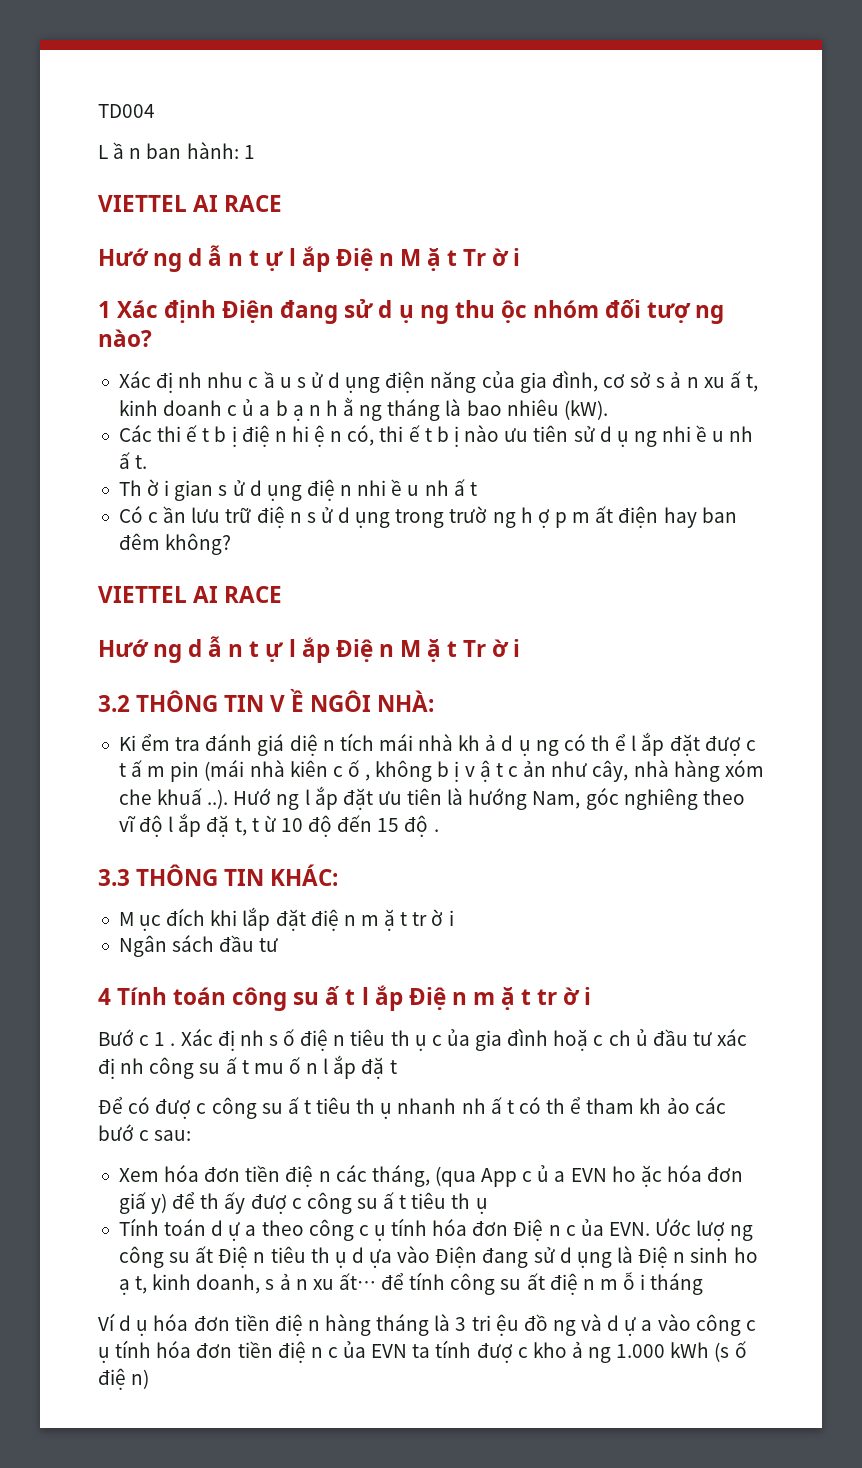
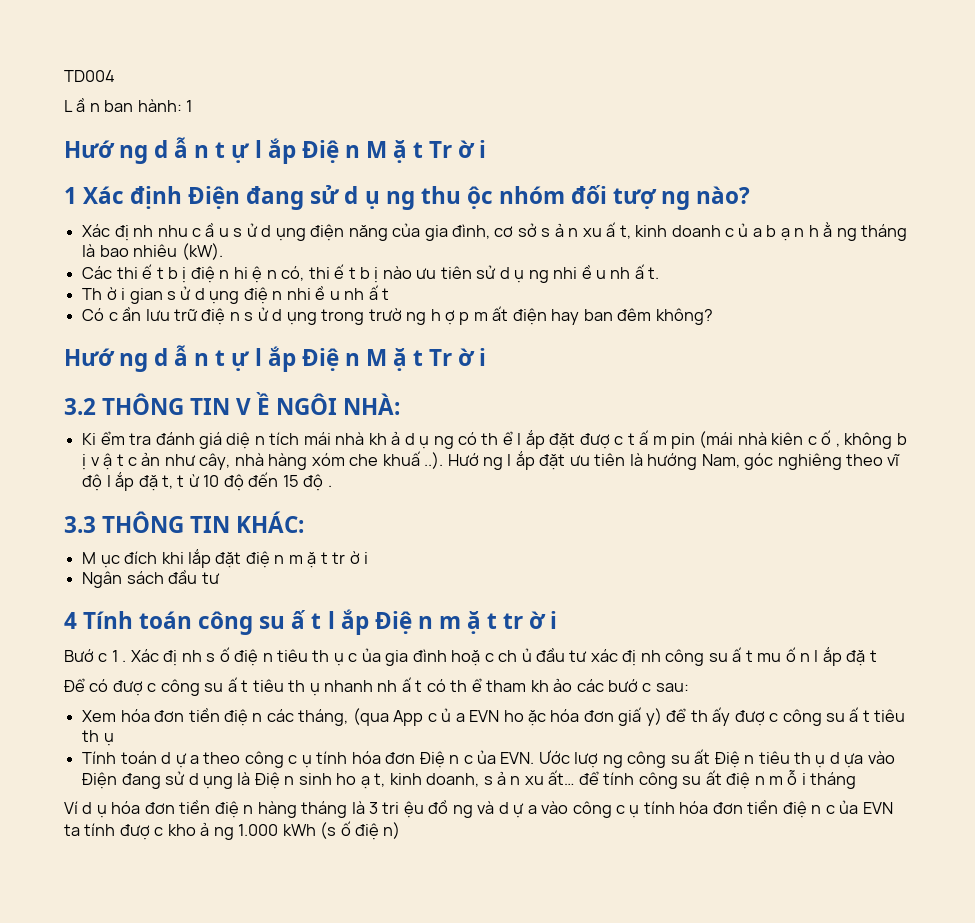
[98,195,283,212] // VIETTEL AI RACE -> (193, 106) none
[98,586,283,603] // VIETTEL AI RACE -> (713, 316) none

